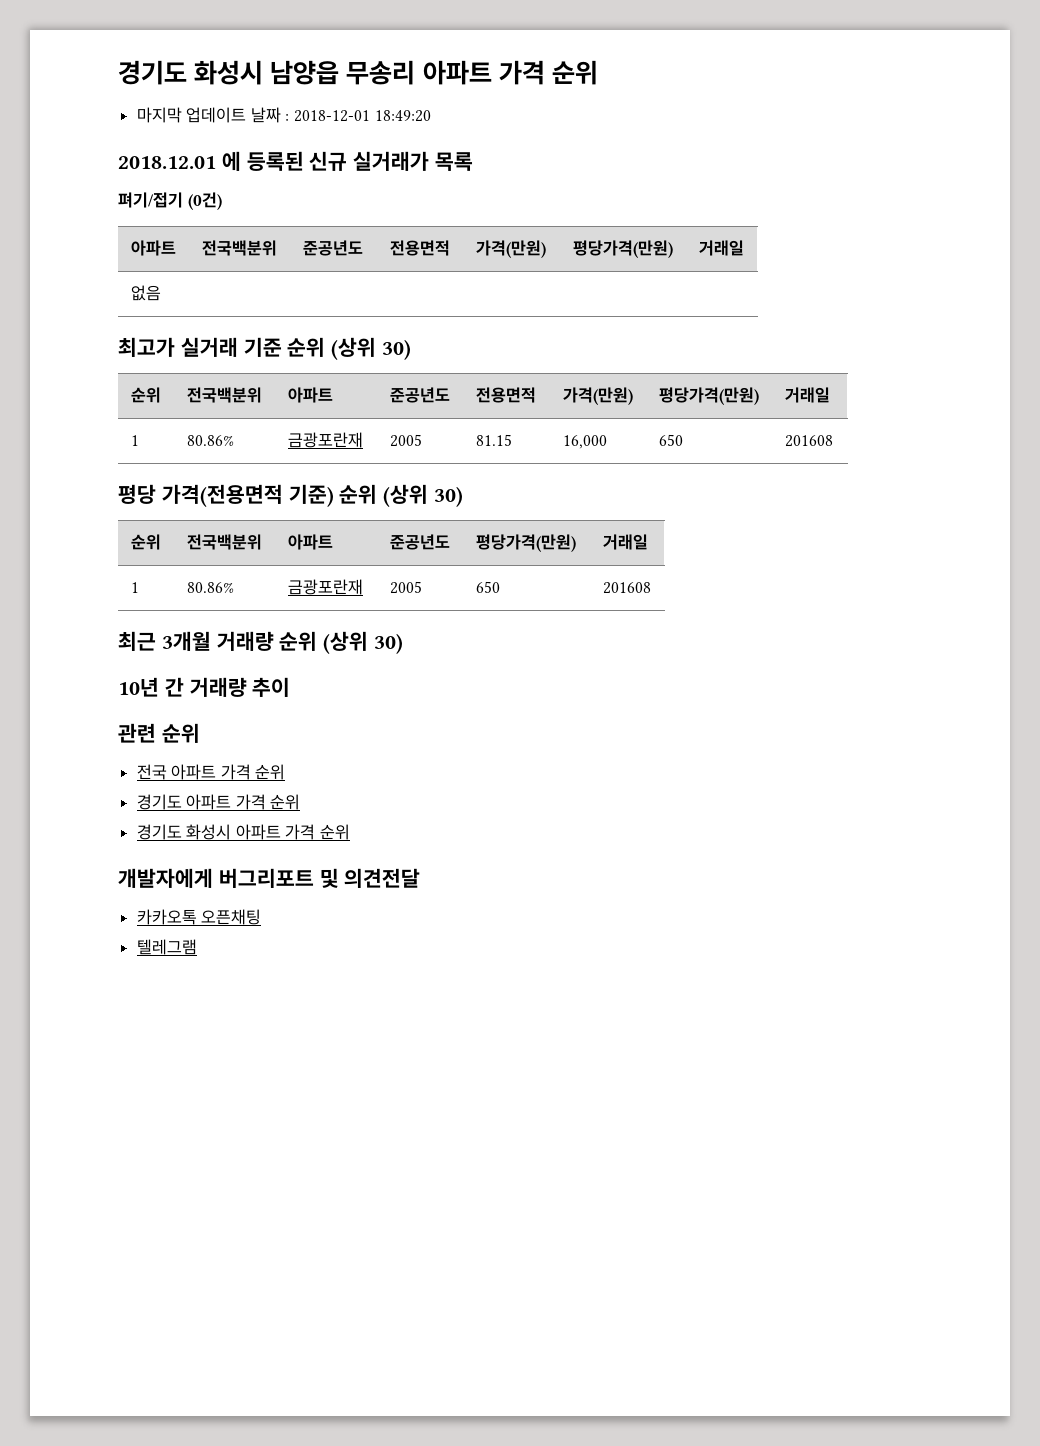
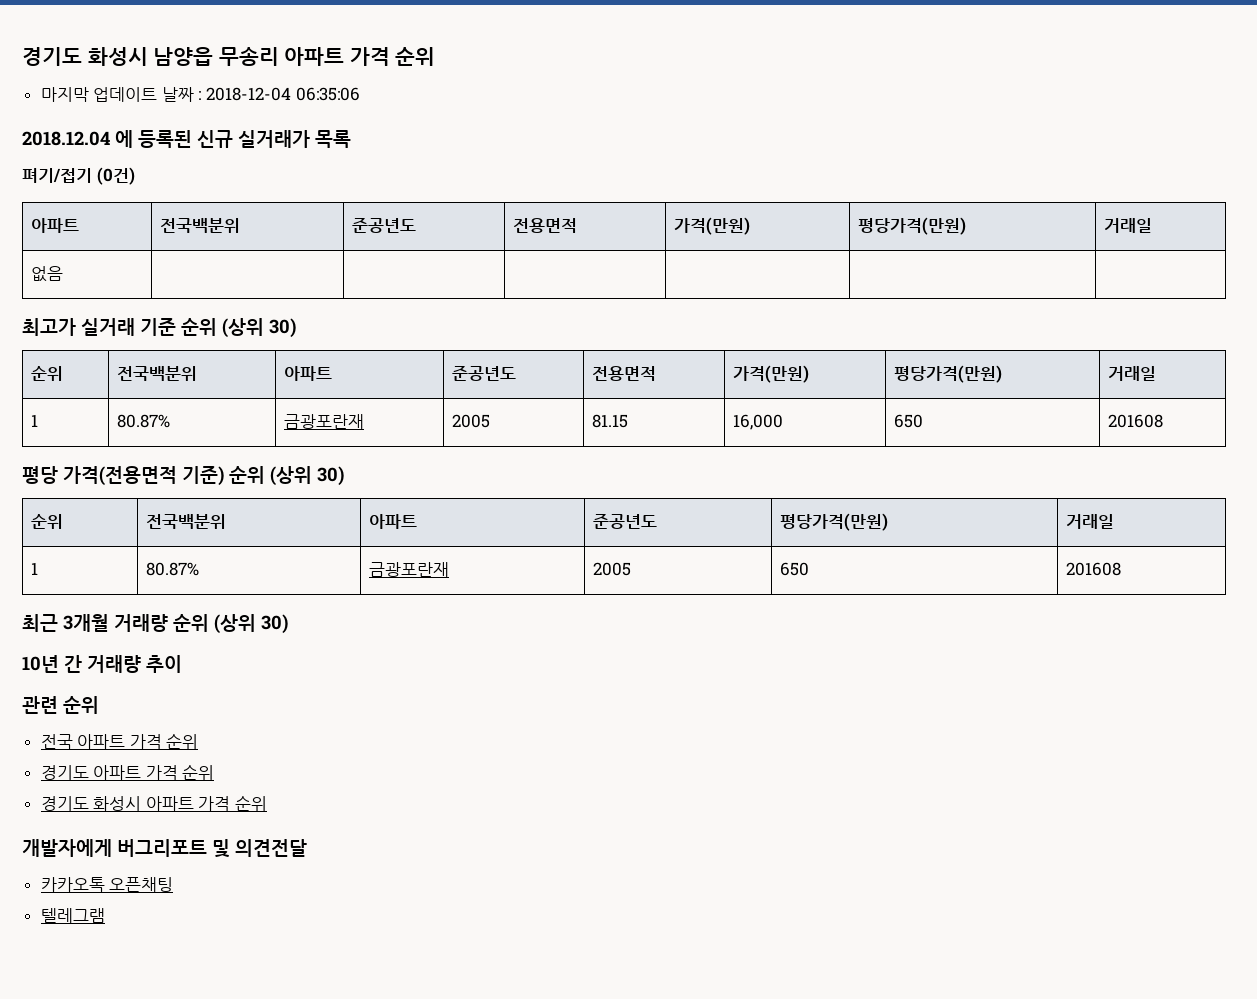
[294,110,431,122] [118,156,216,169] 2018-12-01 18:49:20 // 2018.12.01 -> [206,87,360,101] [22,131,110,146] 2018-12-04 06:35:06 // 2018.12.04
[186,435,234,446] 80.86% -> [117,414,171,428] 80.87%
[186,582,234,593] 80.86% -> [146,562,200,576] 80.87%

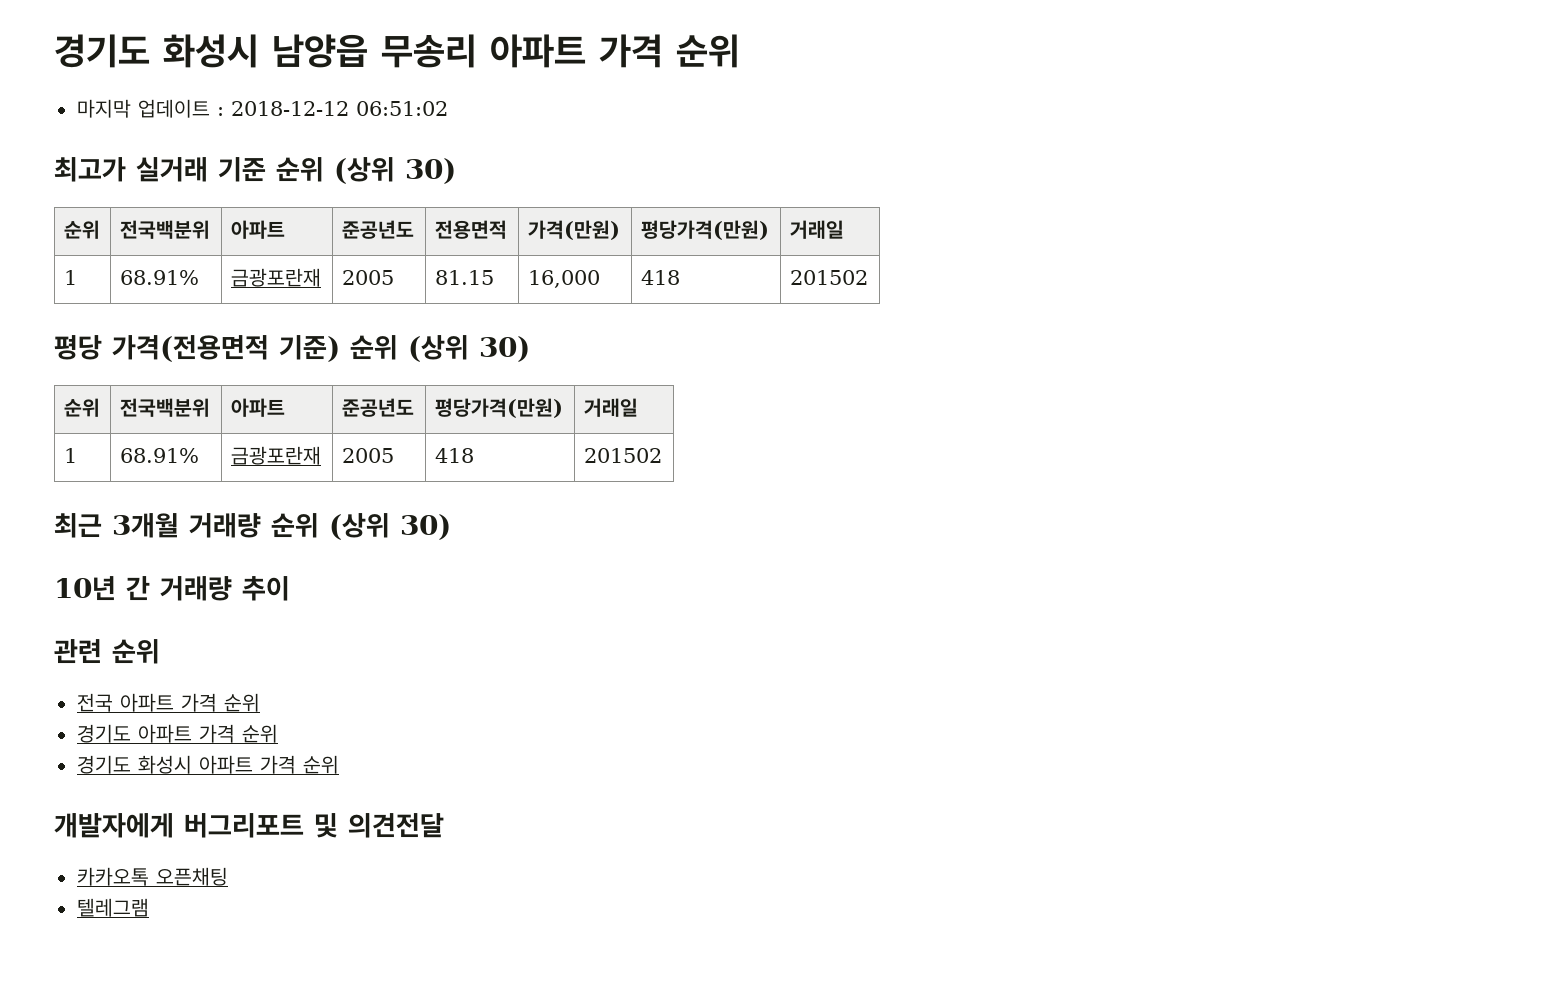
[161,87,360,102] [22,130,351,148] [22,167,135,185] [31,218,80,233] [160,218,241,233] [352,218,417,233] [513,218,578,233] [674,217,751,235] [858,217,967,235] [1104,218,1153,233] [31,266,64,282] 날짜 : 2018-12-04 06:35:06 // 2018.12.04 에 등록된 신규 실거래가 목록 // 펴기/접기 (0건) // 아파트 | 전국백분위 | 준공년도 | 전용면적 | 가격(만원) | 평당가격(만원) | 거래일 // 없음 | | | | | | -> [216,101,448,116] : 2018-12-12 06:51:02
[117,414,171,428] 80.87% -> [119,270,199,285] 68.91%
[894,414,924,428] [1108,414,1164,428] 650 | 201608 -> [640,270,680,285] [789,270,868,285] 418 | 201502
[146,562,200,576] [369,562,450,577] [593,562,632,576] [780,562,810,576] [1066,562,1122,576] 80.87% | 금광포란재 | 2005 | 650 | 201608 -> [119,448,199,463] [230,446,321,465] [341,448,394,463] [434,448,474,463] [583,448,662,463] 68.91% | 금광포란재 | 2005 | 418 | 201502

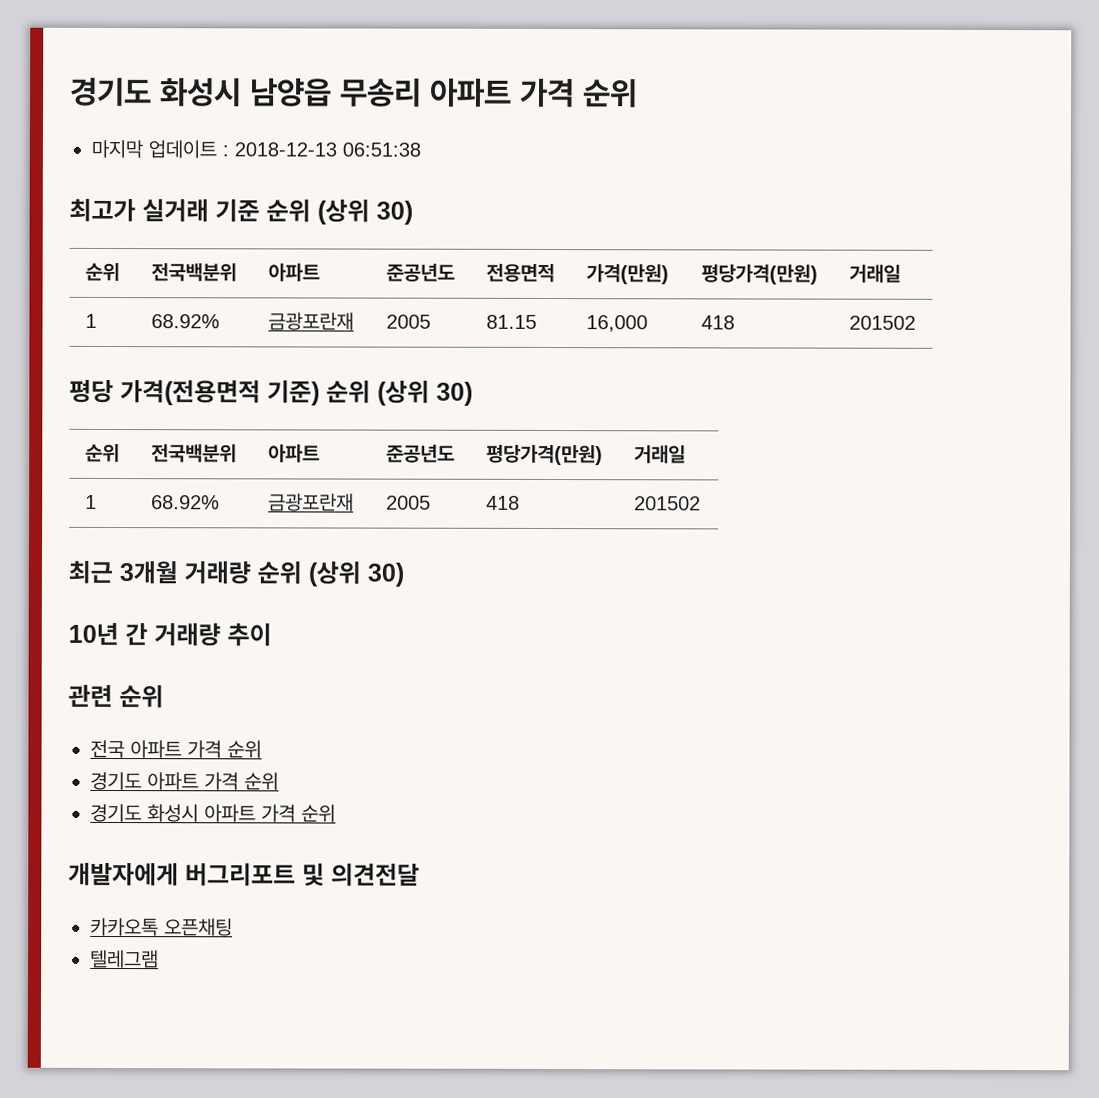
[230,101,448,116] 2018-12-12 06:51:02 -> [234,142,421,157] 2018-12-13 06:51:38
[119,270,199,285] 68.91% -> [150,314,220,329] 68.92%
[119,448,199,463] 68.91% -> [150,495,220,510] 68.92%

